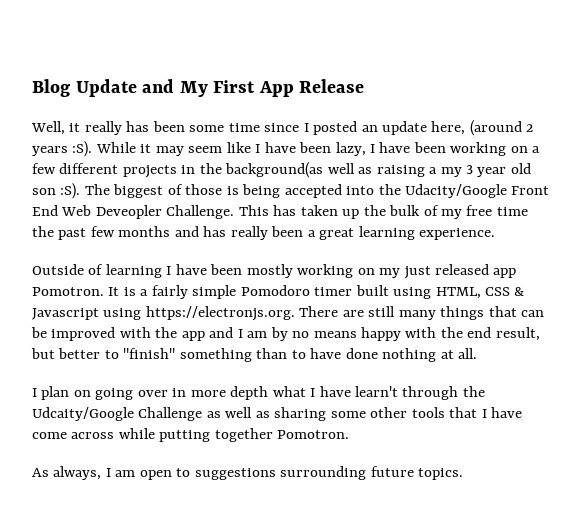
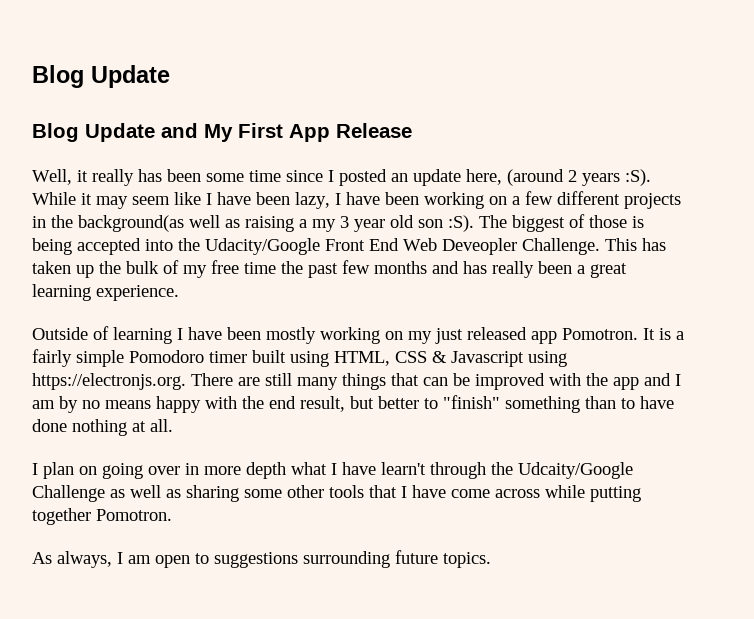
[32,79,137,97] Blog Update -> [32,65,170,88] [32,123,155,142] Blog Update // Blog Update

